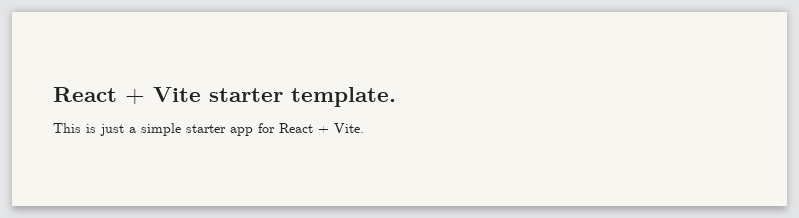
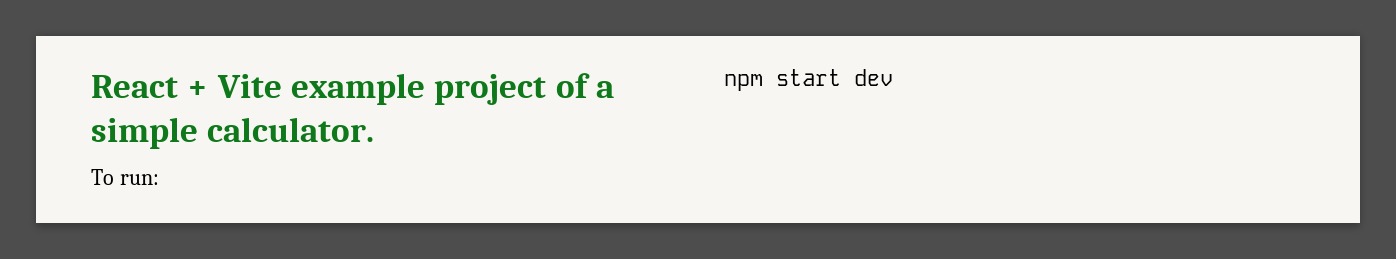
[209,87,396,107] [53,123,364,136] starter template. // This is just a simple starter app for React + Vite. -> [290,73,614,105] [91,117,375,149] [91,169,159,185] [724,69,893,91] example project of a simple calculator. // To run: // npm start dev

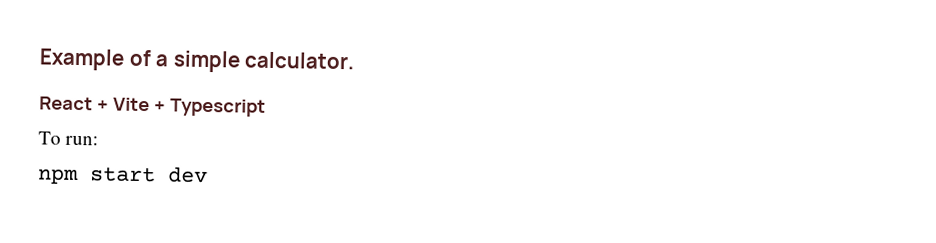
[91,73,547,105] React + Vite example project -> [39,48,125,71] Example
(375, 129) none -> [39,96,266,117] // React + Vite + Typescript

